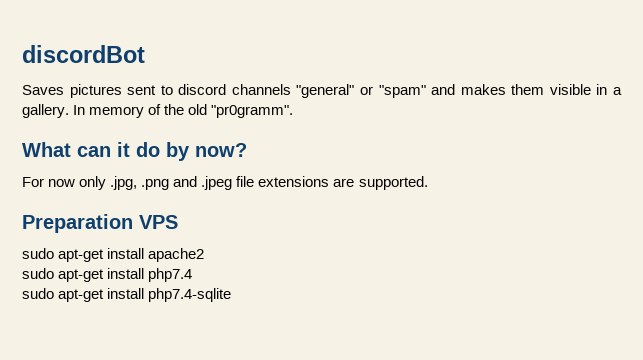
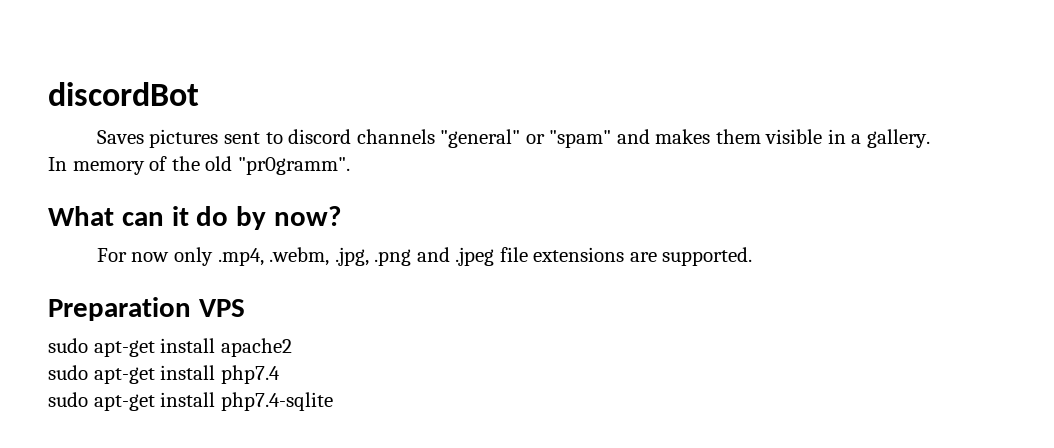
(107, 183) none -> [217,247,330,266] .mp4, .webm,

